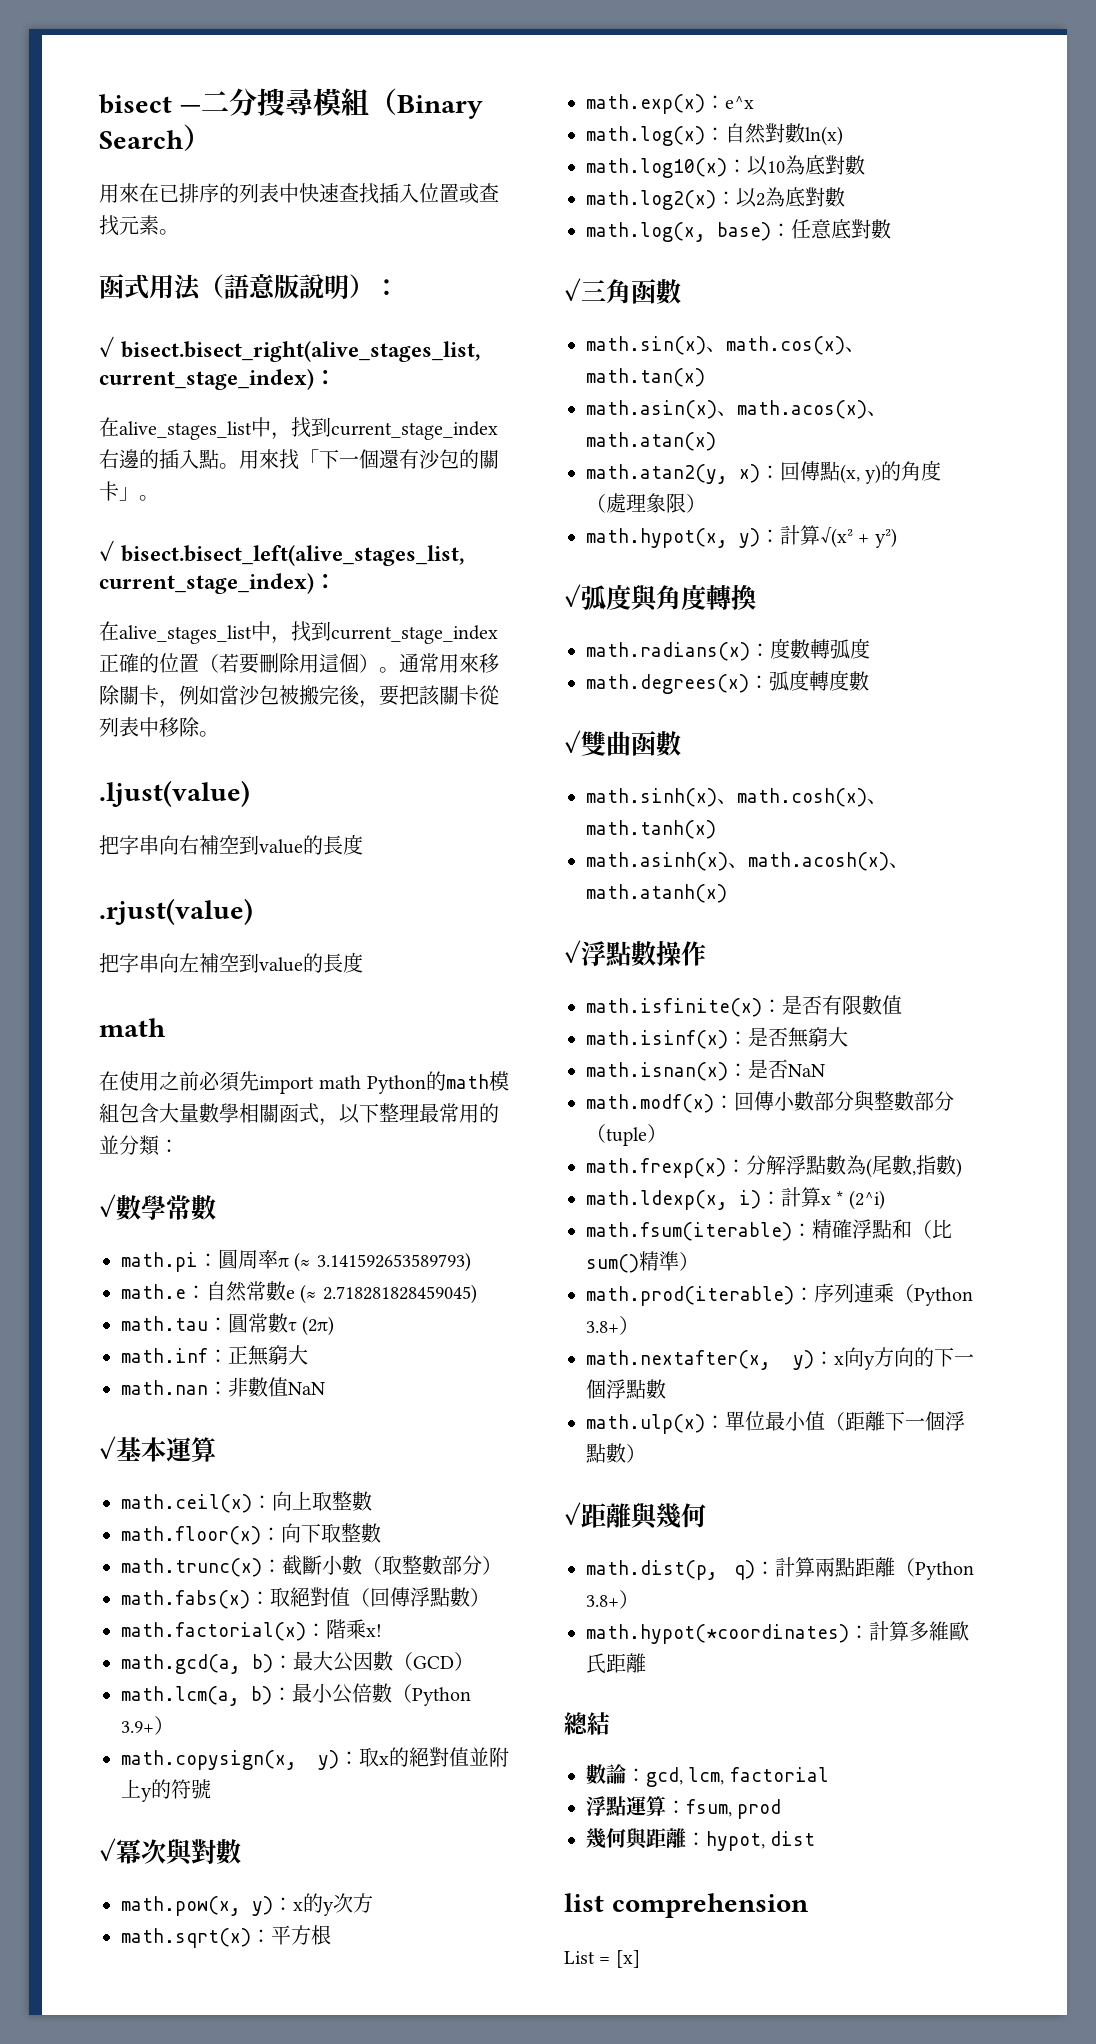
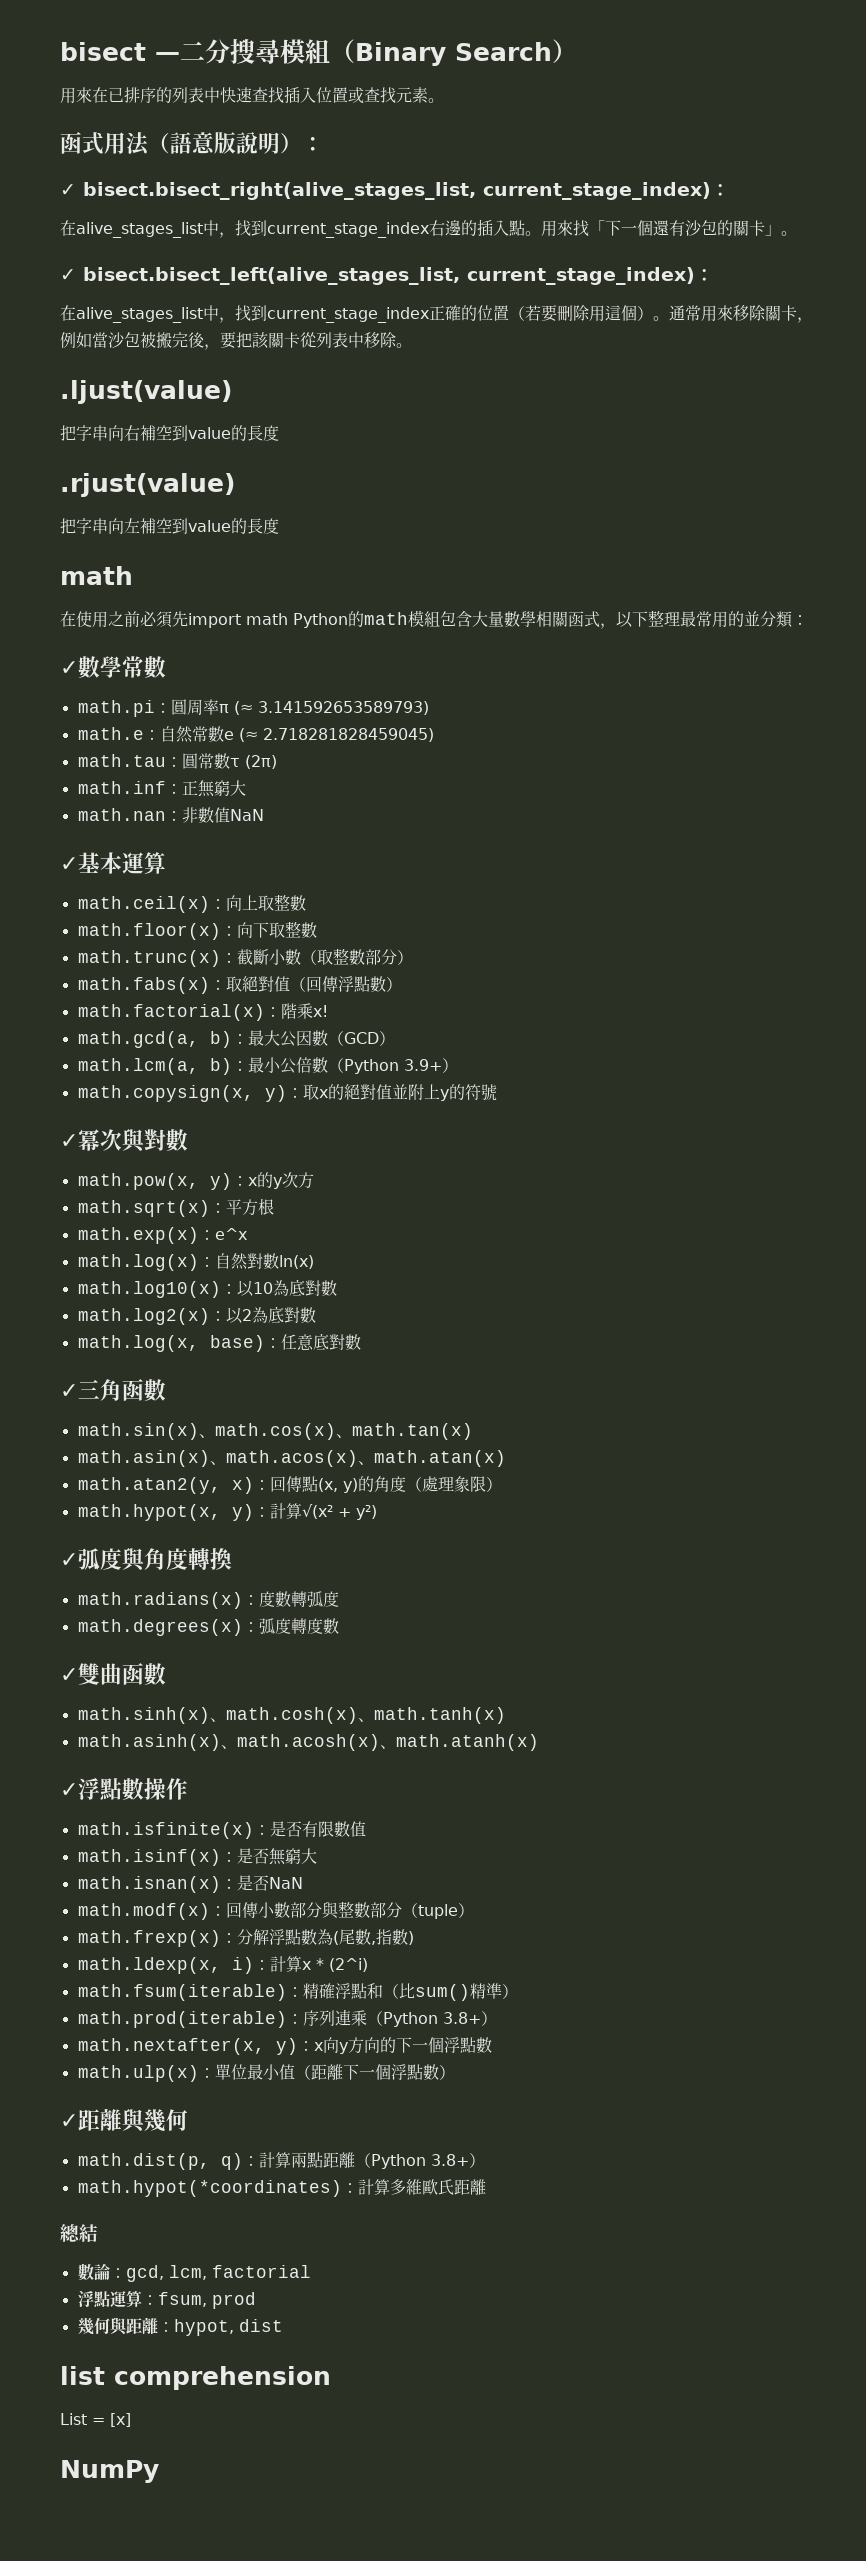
(640, 1959) none -> [60,2460,159,2483] // NumPy

